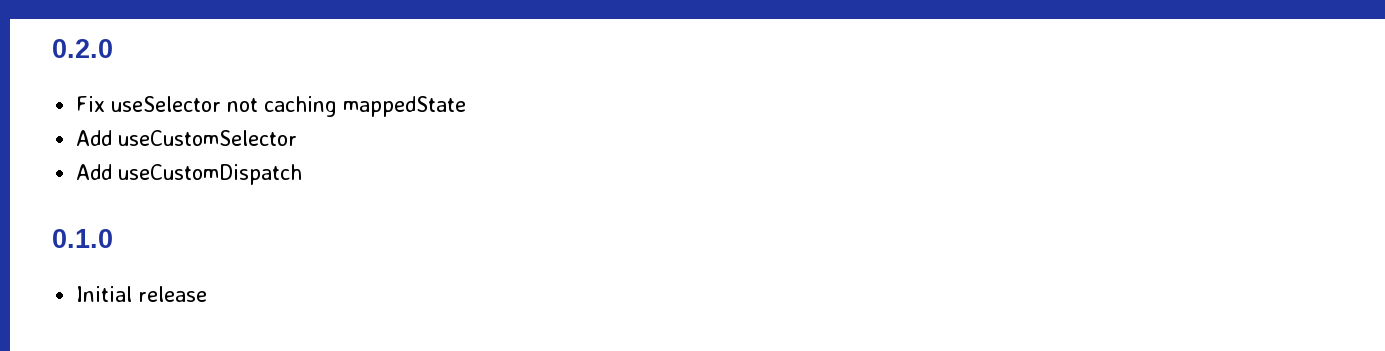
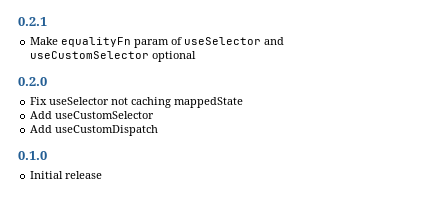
(52, 48) none -> [18,17,47,26] [30,37,285,48] [30,51,197,62] 0.2.1 // Make equalityFn param of useSelector and useCustomSelector optional //

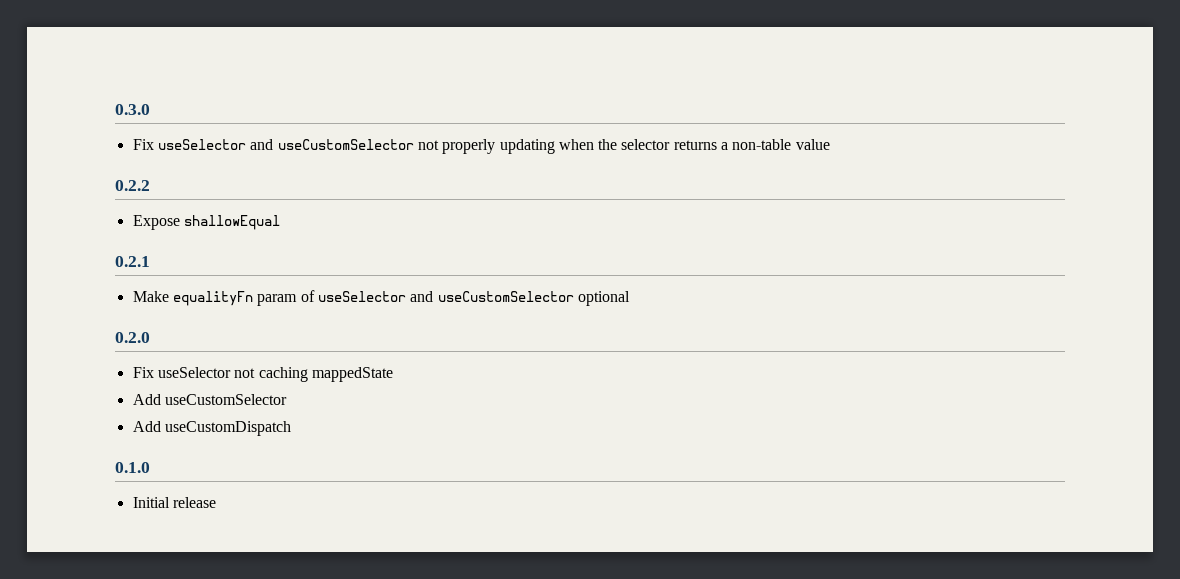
(18, 21) none -> [115,104,150,115] [132,139,830,154] [115,180,150,191] [132,215,280,230] 0.3.0 // Fix useSelector and useCustomSelector not properly updating when the selector returns a non-table value // 0.2.2 // Expose shallowEqual //

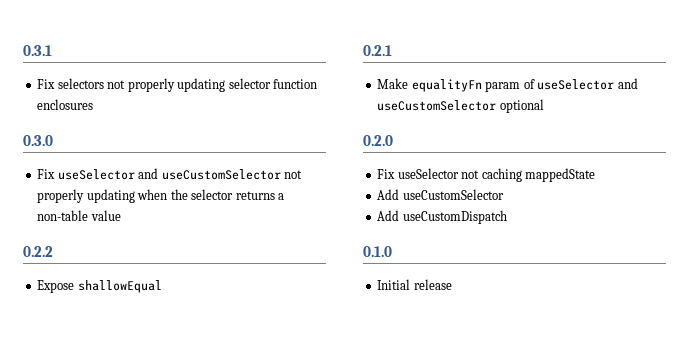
(115, 109) none -> [23,45,52,56] [37,78,318,92] [37,99,94,110] 0.3.1 // Fix selectors not properly updating selector function enclosures //

